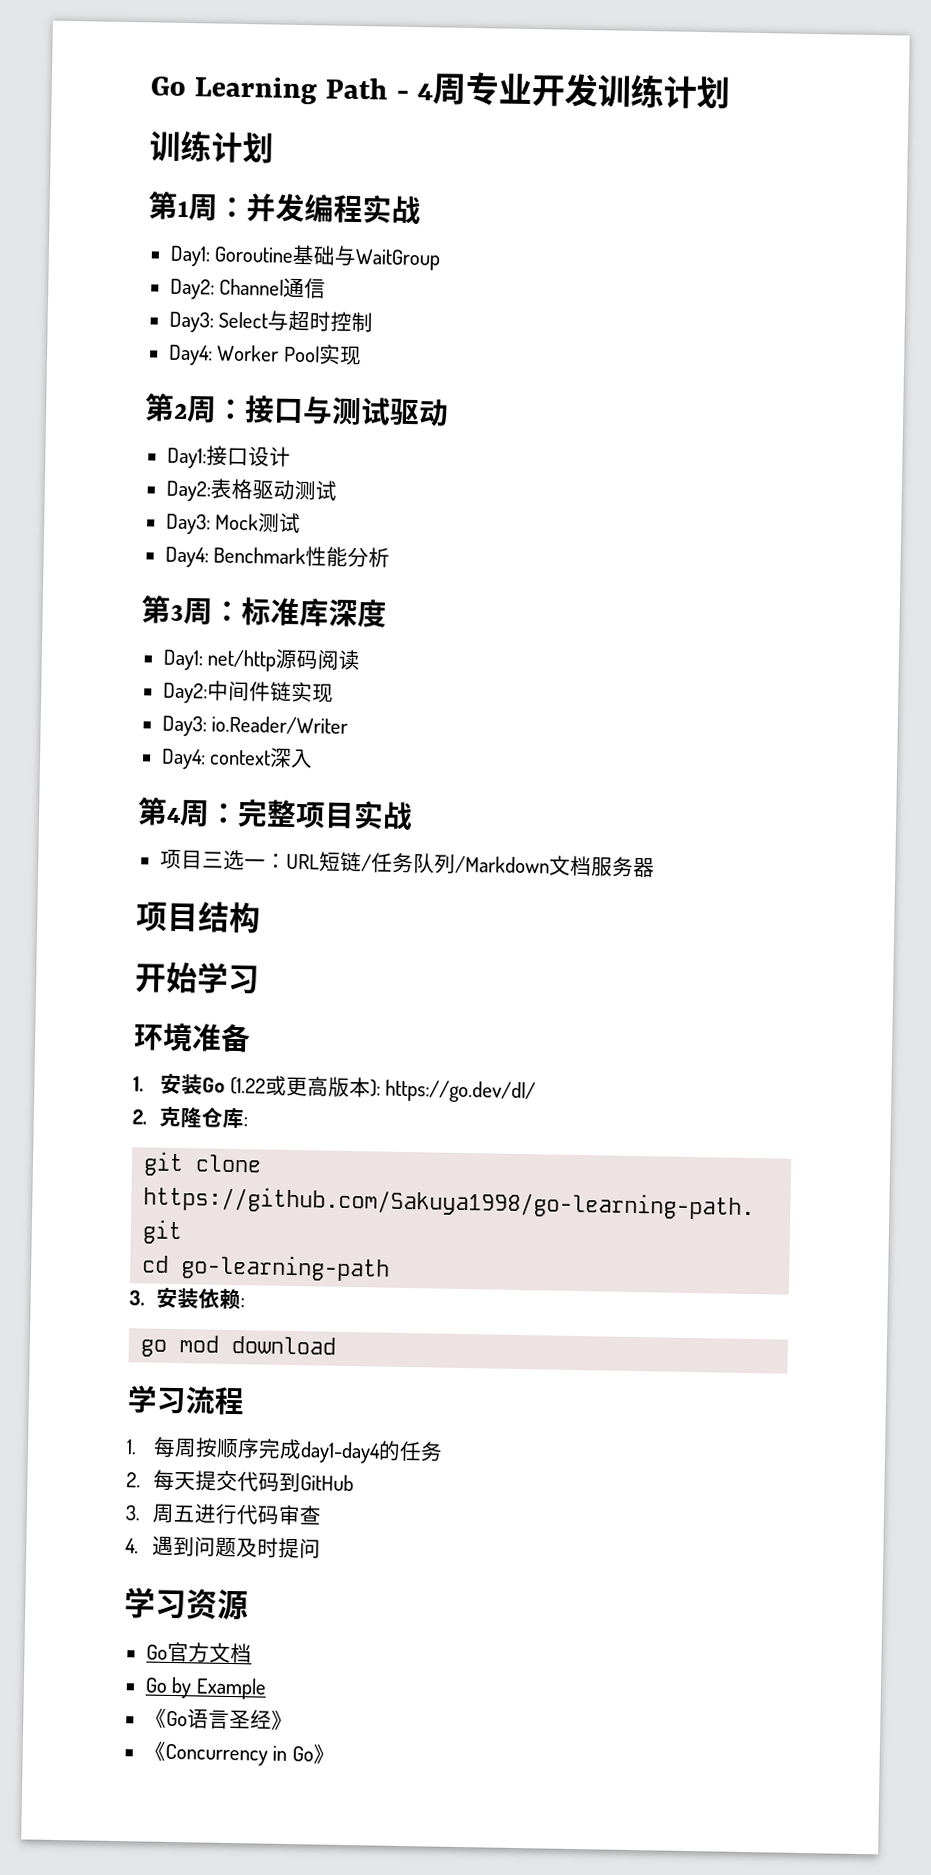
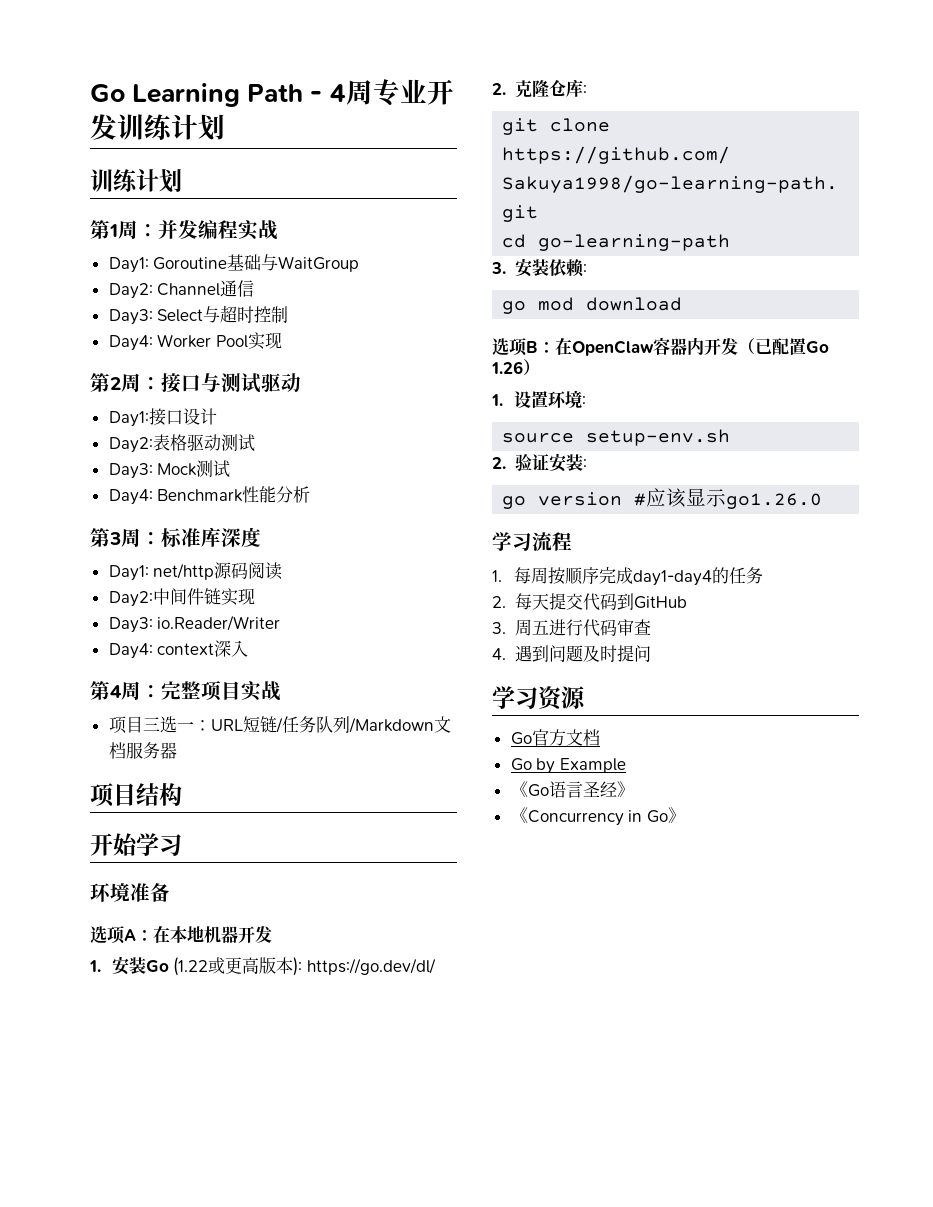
(251, 1038) none -> [90,925,272,944] // 选项A：在本地机器开发
(337, 1345) none -> [492,337,829,356] [491,359,540,376] [491,390,586,409] [502,429,731,446] [492,453,587,472] [502,488,823,509] // 选项B：在OpenClaw容器内开发（已配置Go 1.26） // 1.设置环境: // source setup-env.sh // 2.验证安装: // go version #应该显示go1.26.0

